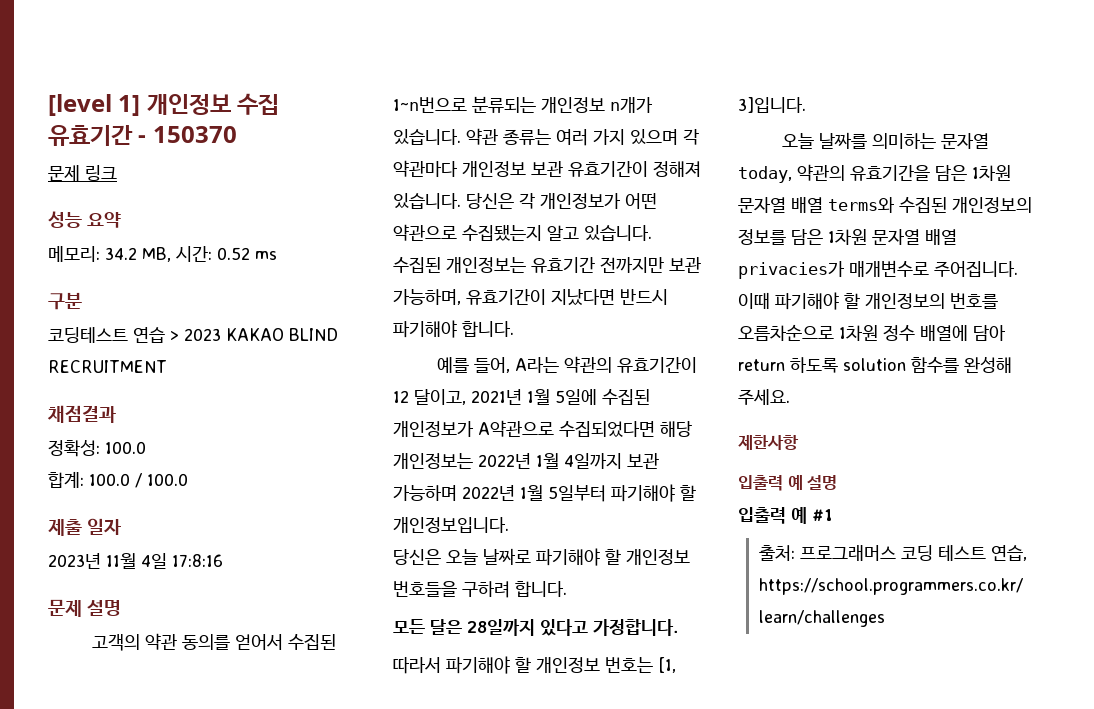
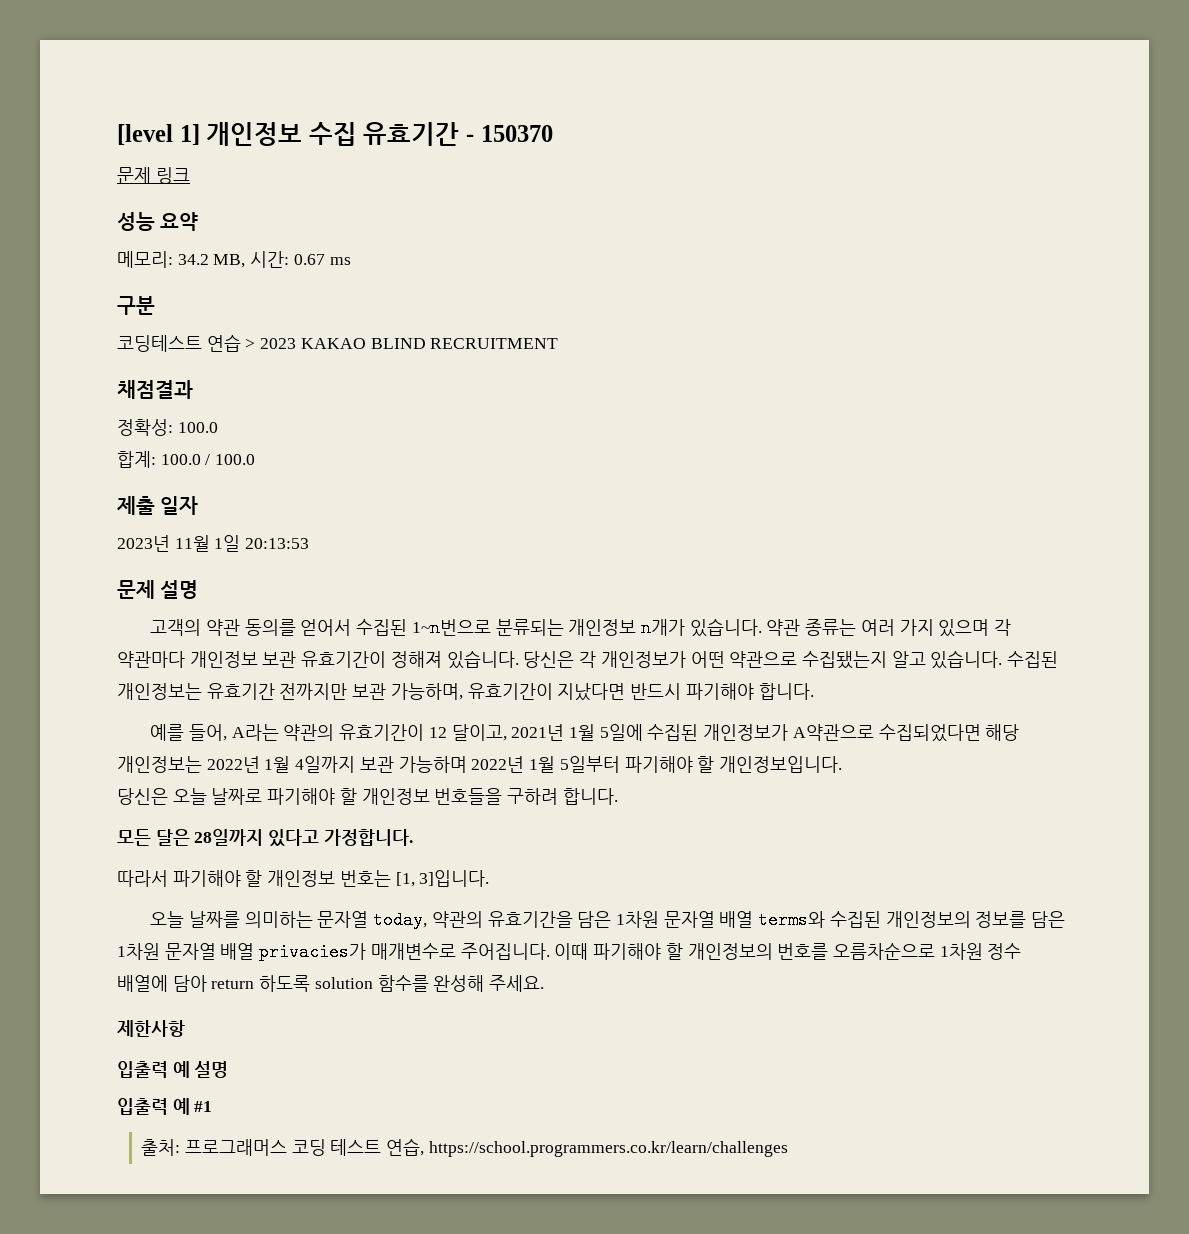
[217,247,250,260] 0.52 -> [293,254,325,265] 0.67
[141,553,223,569] 4일 17:8:16 -> [214,535,310,552] 1일 20:13:53

